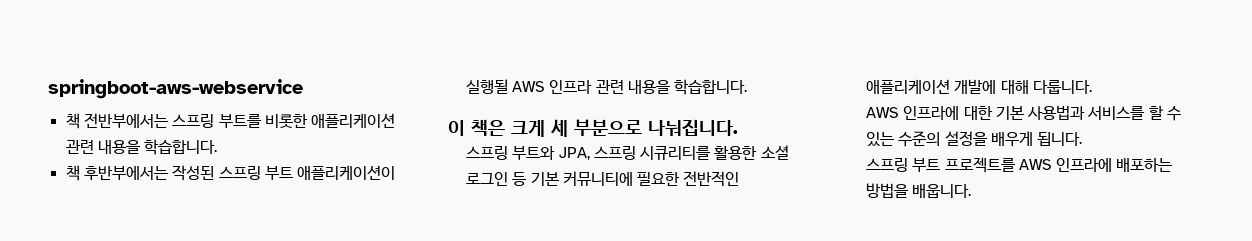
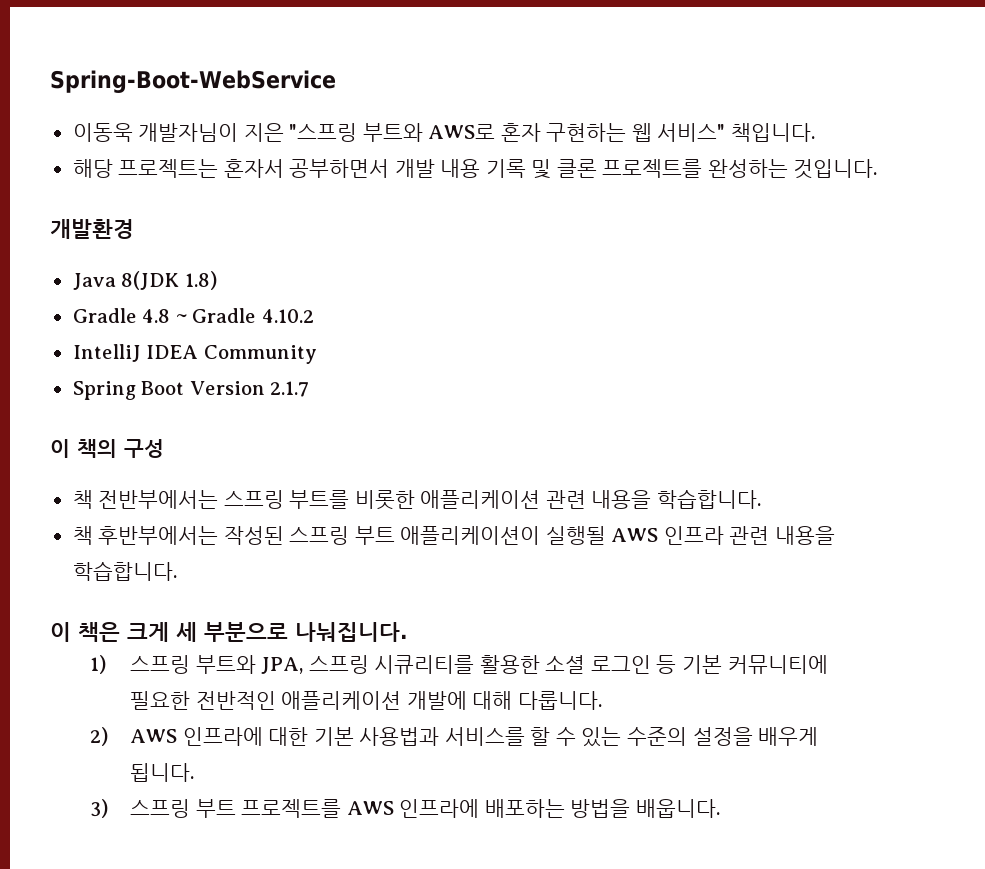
[48,79,303,99] springboot-aws-webservice -> [50,70,336,93] [72,123,815,142] [72,159,878,179] [50,219,134,239] [72,271,217,290] [72,308,314,323] [72,344,317,364] [72,381,310,400] [50,439,164,458] Spring-Boot-WebService // 이동욱 개발자님이 지은 "스프링 부트와 AWS로 혼자 구현하는 웹 서비스" 책입니다. // 해당 프로젝트는 혼자서 공부하면서 개발 내용 기록 및 클론 프로젝트를 완성하는 것입니다. // 개발환경 // Java 8(JDK 1.8) // Gradle 4.8 ~ Gradle 4.10.2 // IntelliJ IDEA Community // Spring Boot Version 2.1.7 // 이 책의 구성
(738, 127) none -> [90,655,107,674] 1)
(1092, 87) none -> [90,727,109,746] 2)
(1083, 139) none -> [90,799,109,818] 3)

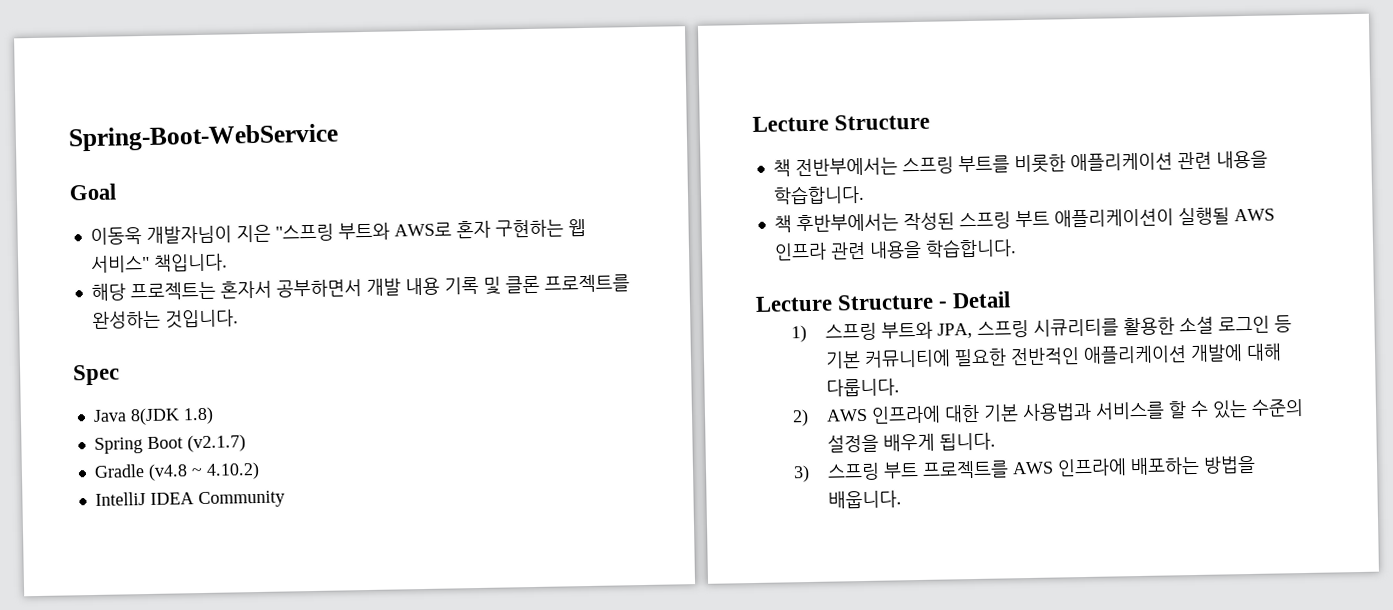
(336, 81) none -> [69,183,116,201] // Goal
[50,219,134,239] 개발환경 -> [72,364,120,386] Spec
[72,308,314,323] [72,344,317,364] [72,381,310,400] [50,439,164,458] Gradle 4.8 ~ Gradle 4.10.2 // IntelliJ IDEA Community // Spring Boot Version 2.1.7 // 이 책의 구성 -> [93,434,246,454] [93,461,260,481] [94,490,285,509] [752,113,931,132] Spring Boot (v2.1.7) // Gradle (v4.8 ~ 4.10.2) // IntelliJ IDEA Community // Lecture Structure
[50,622,408,642] 이 책은 크게 세 부분으로 나눠집니다. -> [755,291,1012,312] Lecture Structure - Detail

